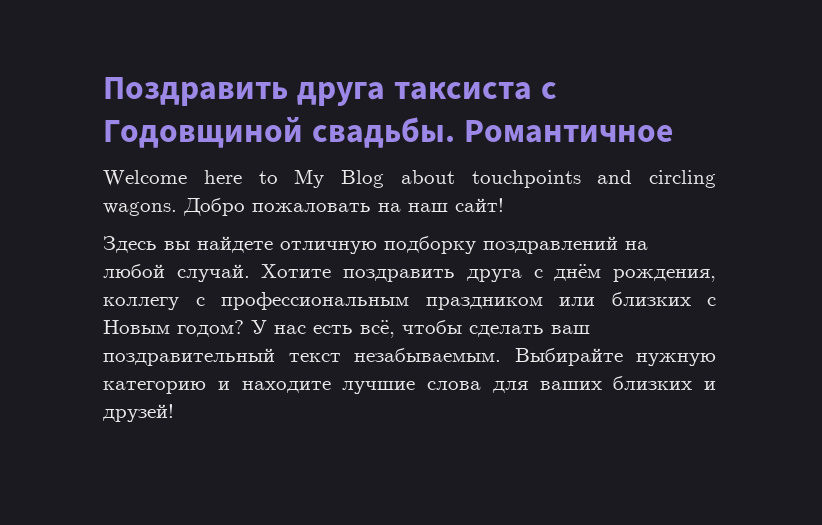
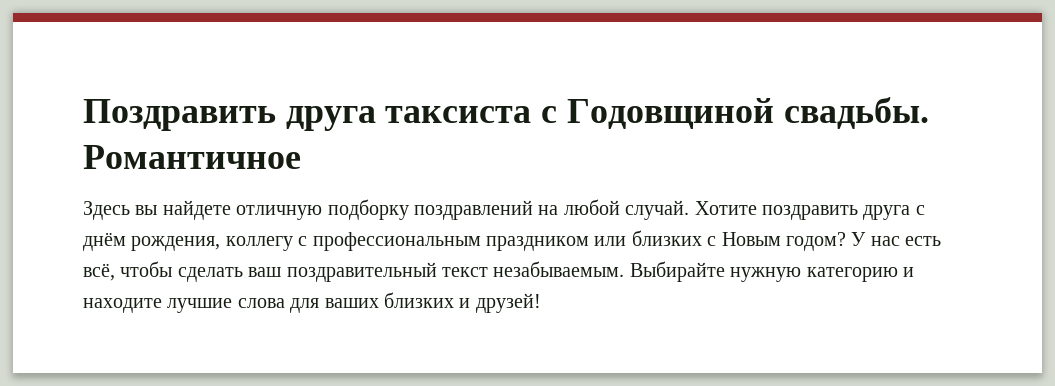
[103,169,716,188] [103,198,504,216] // Welcome here to My Blog about touchpoints and circling wagons. Добро пожаловать на наш сайт! -> (301, 157) none

